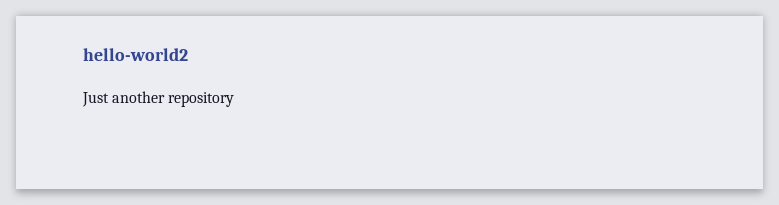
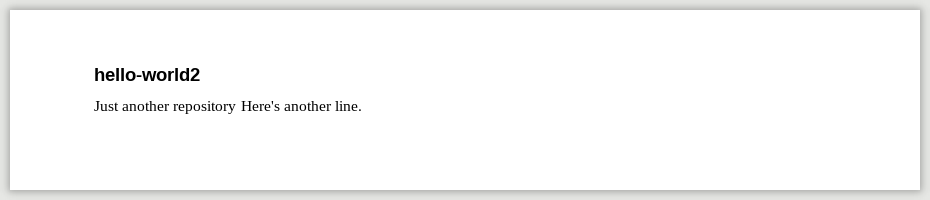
(235, 99) none -> [240,101,362,111] Here's another line.

